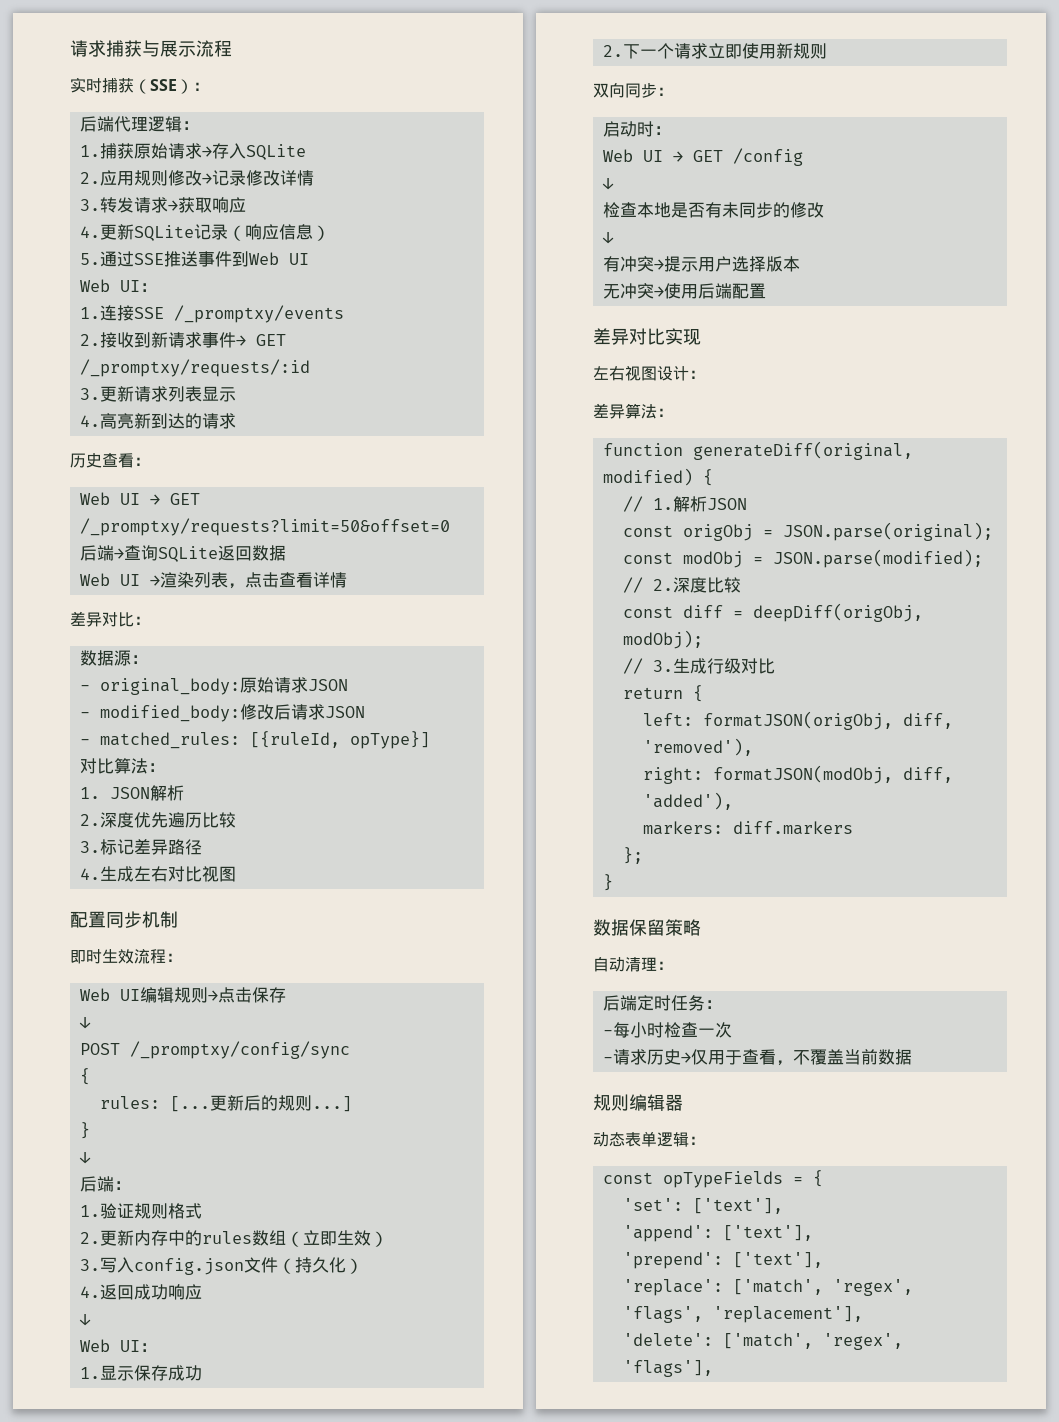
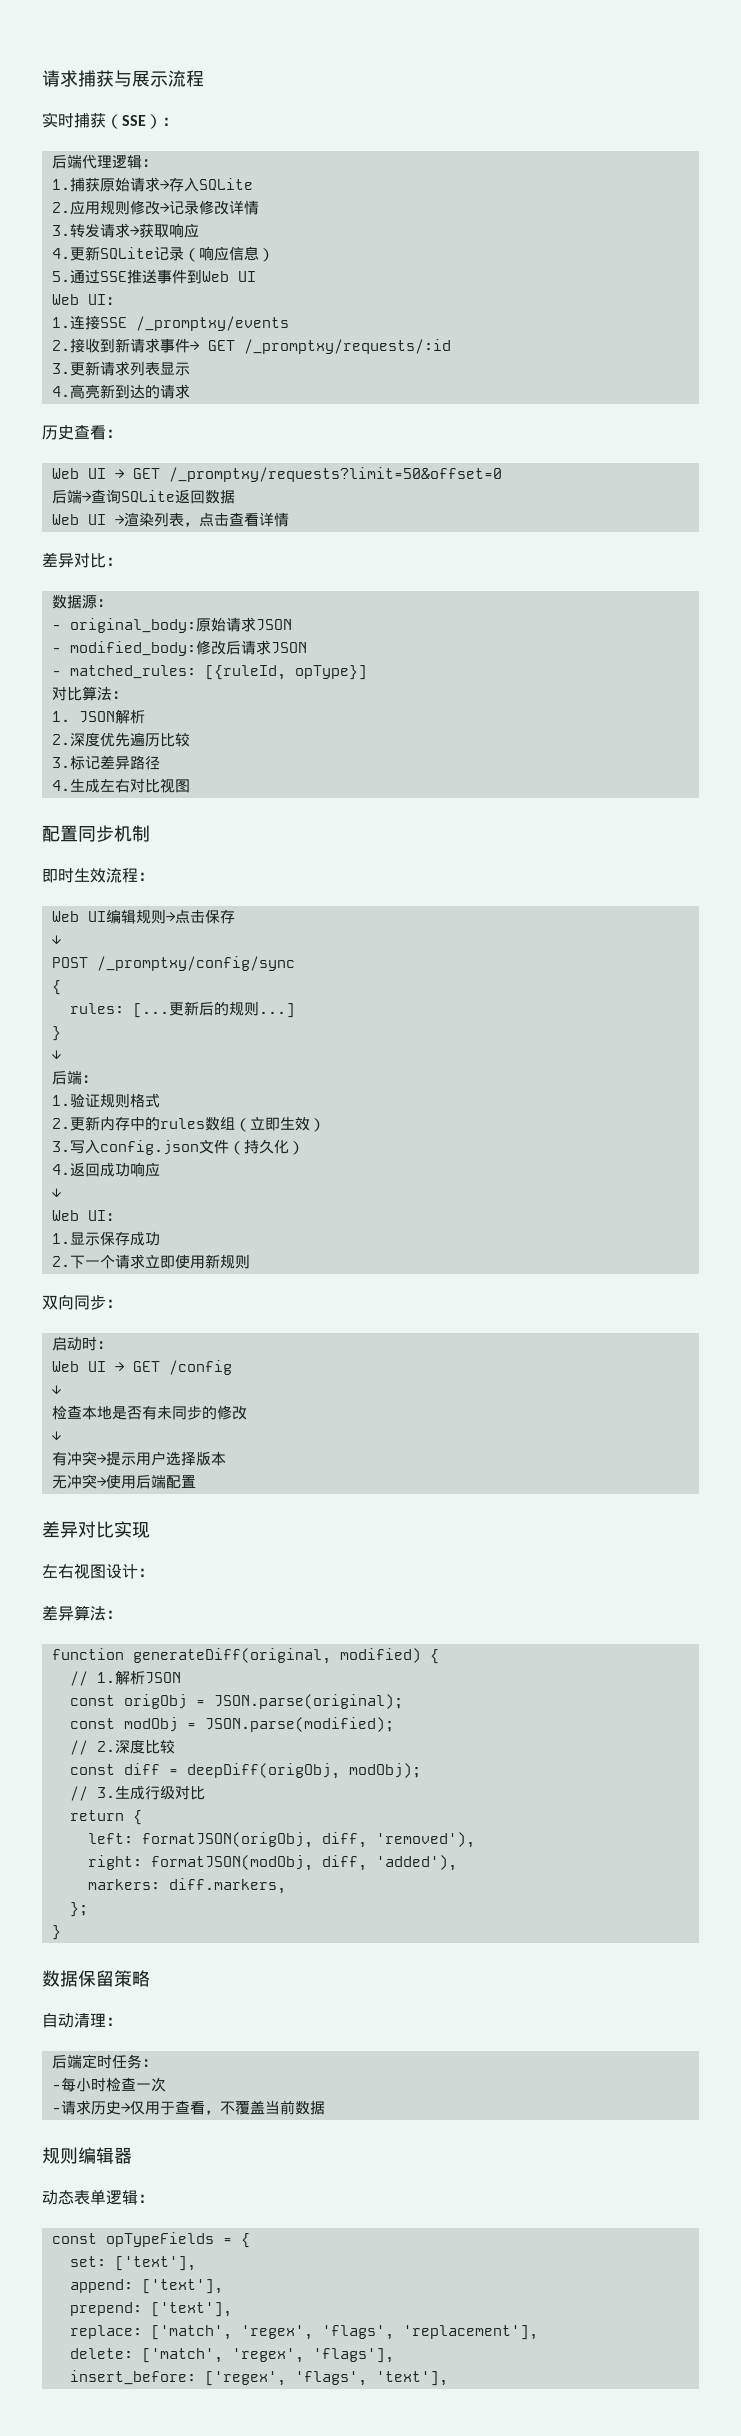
[732,821,853,835] diff.markers -> [168,1878,286,1894] diff.markers,
[622,1198,783,1214] [622,1225,813,1242] [622,1252,823,1269] [622,1279,723,1296] 'set': ['text'], // 'append': ['text'], // 'prepend': ['text'], // 'replace': -> [69,2256,196,2271] [69,2279,223,2294] [69,2302,232,2317] [69,2325,142,2339] set: ['text'], // append: ['text'], // prepend: ['text'], // replace:
[622,1333,713,1346] 'delete': -> [69,2348,133,2359] delete:
(713, 1368) none -> [69,2370,448,2386] // insert_before: ['regex', 'flags', 'text'],

